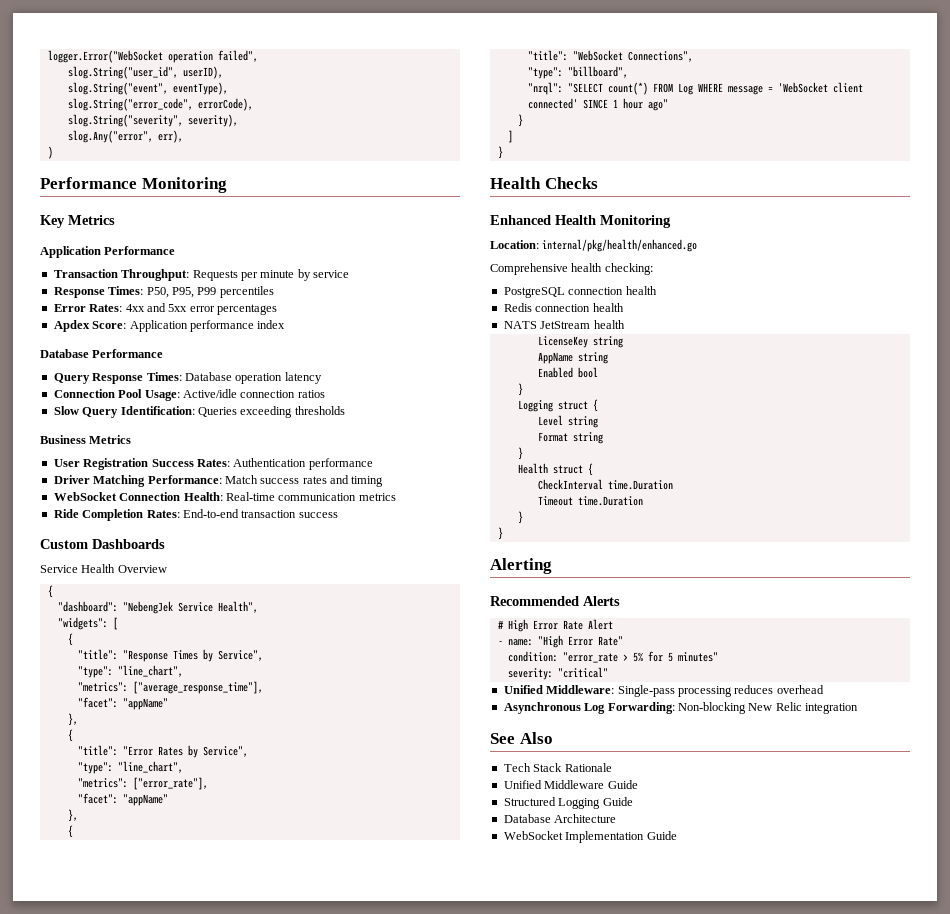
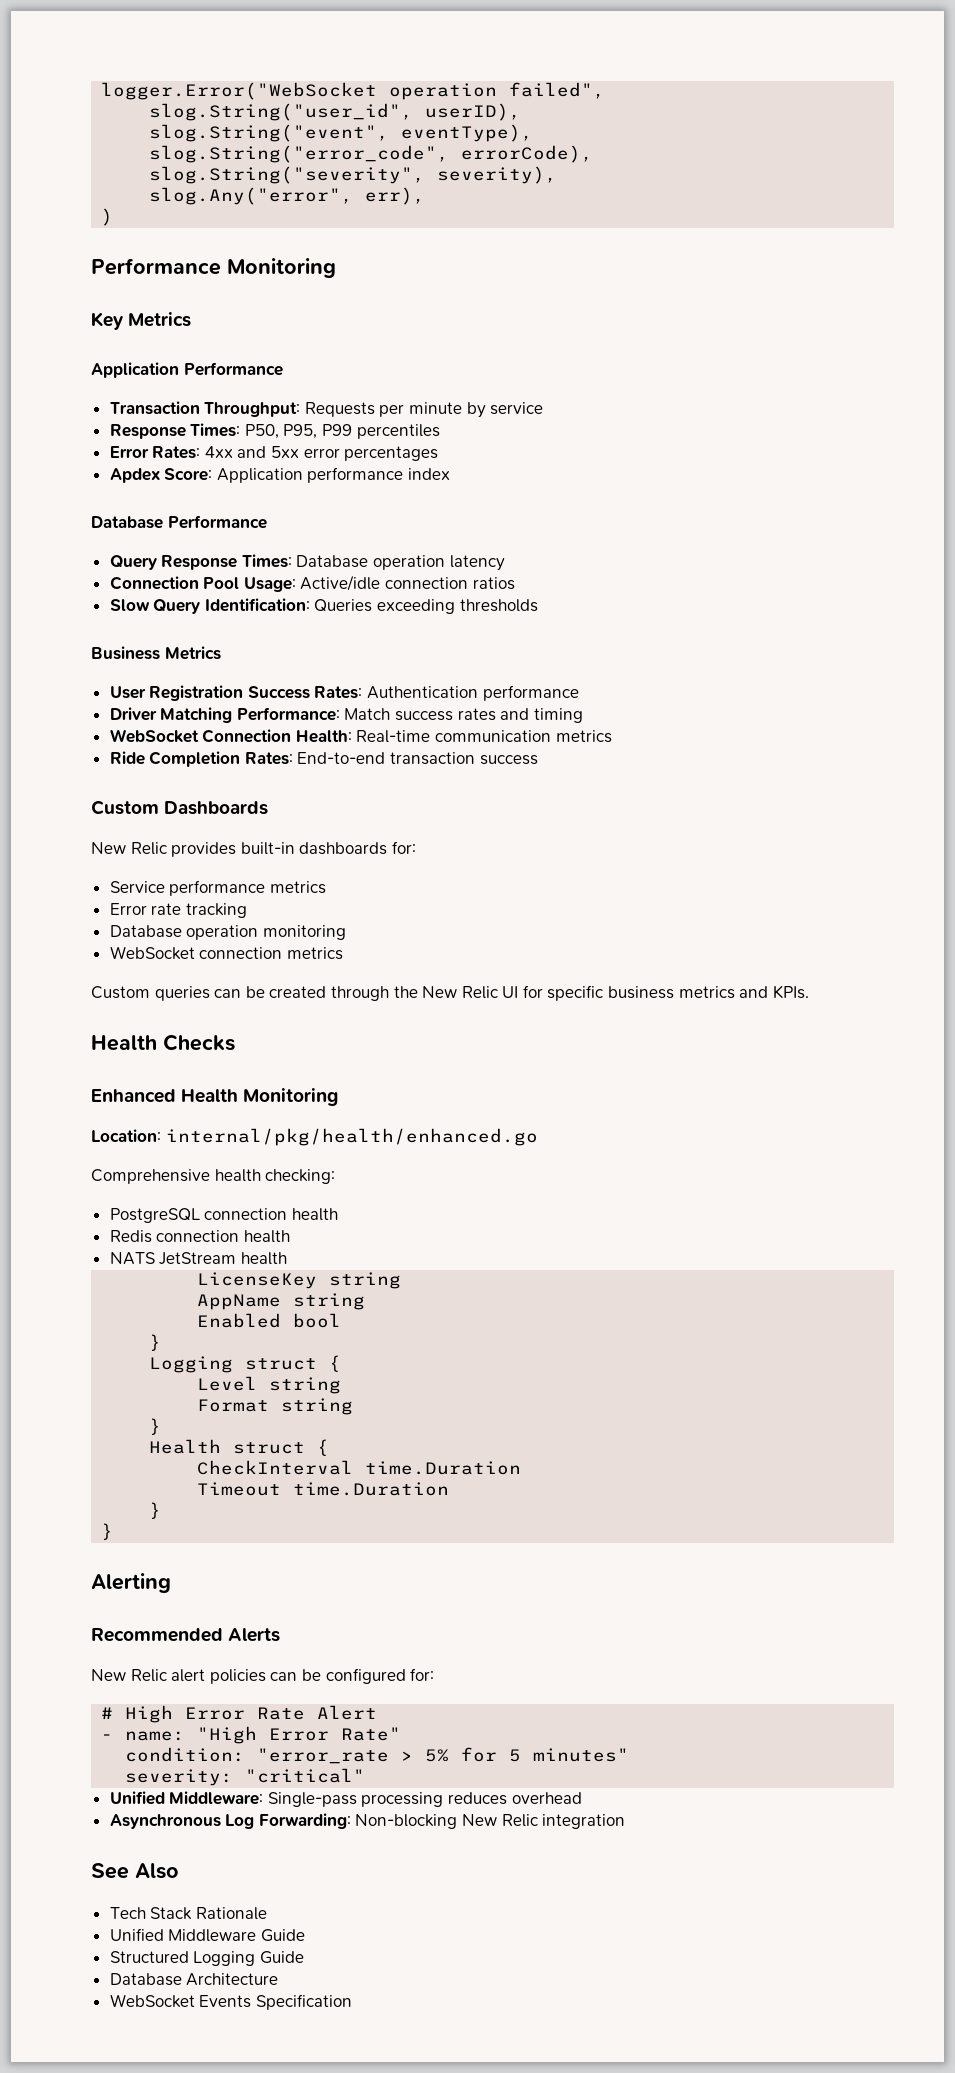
[40,564,167,573] [47,585,53,598] [57,601,258,614] [57,617,118,630] [67,633,73,646] [77,649,263,662] [77,665,183,678] [77,681,263,694] [77,697,168,710] [67,713,78,726] [67,729,73,742] [77,745,248,758] [77,761,183,774] [77,777,208,790] [77,793,168,806] [67,809,78,822] [67,825,73,838] [527,50,693,62] [527,66,628,79] [527,82,863,95] [527,98,668,111] [517,114,523,127] [507,130,513,143] [497,146,503,159] Service Health Overview // { // "dashboard": "NebengJek Service Health", // "widgets": [ // { // "title": "Response Times by Service", // "type": "line_chart", // "metrics": ["average_response_time"], // "facet": "appName" // }, // { // "title": "Error Rates by Service", // "type": "line_chart", // "metrics": ["error_rate"], // "facet": "appName" // }, // { // "title": "WebSocket Connections", // "type": "billboard", // "nrql": "SELECT count(*) FROM Log WHERE message = 'WebSocket client connected' SINCE 1 hour ago" // } // ] // } -> [91,841,416,857] [109,880,326,896] [109,903,247,918] [109,925,346,940] [109,946,343,960] [91,985,809,1001] New Relic provides built-in dashboards for: // Service performance metrics // Error rate tracking // Database operation monitoring // WebSocket connection metrics // Custom queries can be created through the New Relic UI for specific business metrics and KPIs.
(620, 601) none -> [91,1668,435,1684] // New Relic alert policies can be configured for:
[565,831,677,843] Implementation Guide -> [199,1994,352,2010] Events Specification

